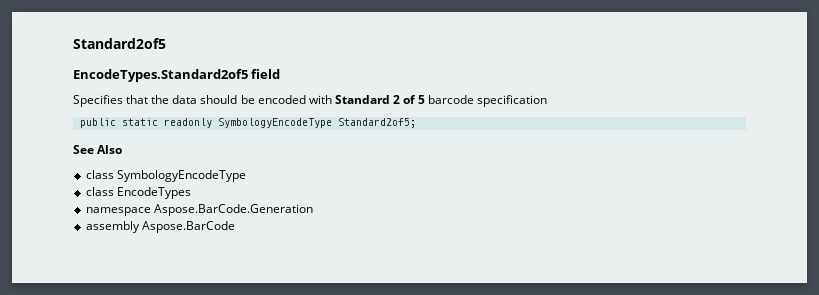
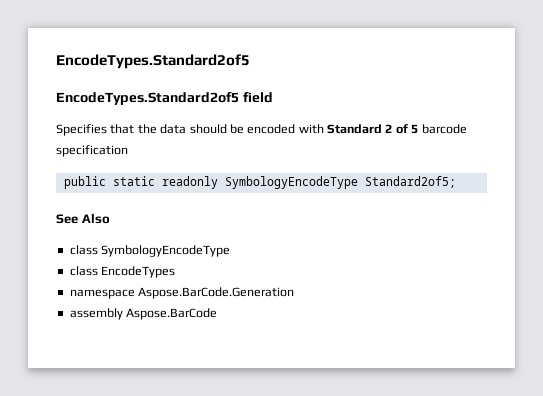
[73,38,166,49] Standard2of5 -> [56,54,250,69] EncodeTypes.Standard2of5

